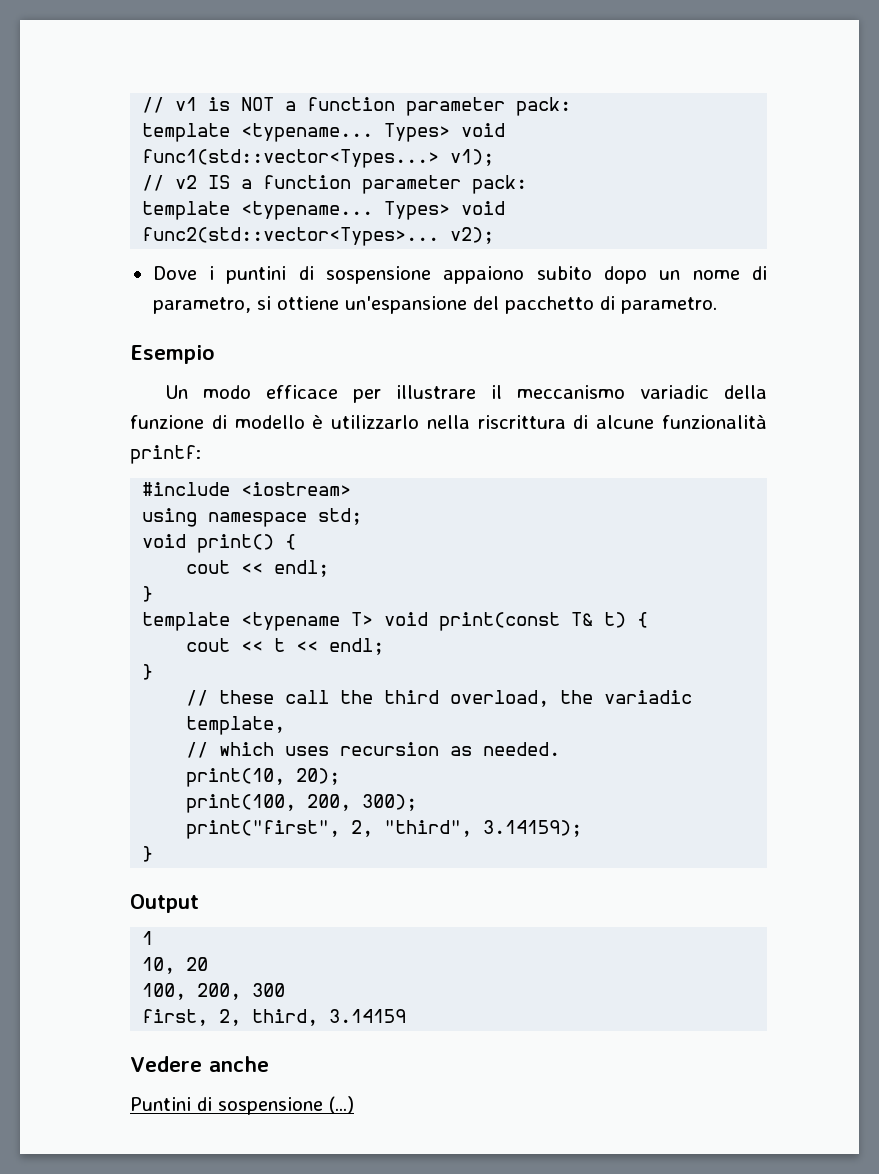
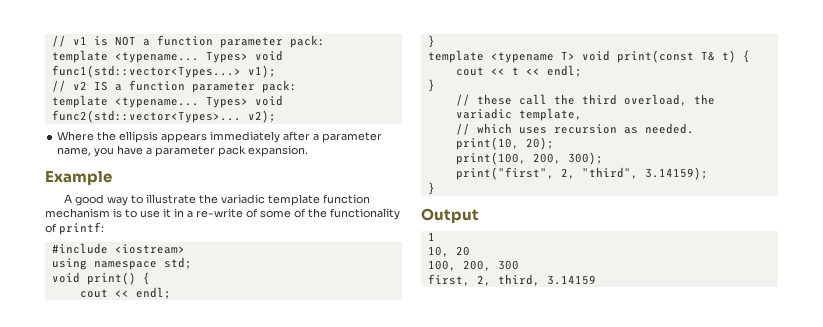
[152,266,768,284] [152,296,717,314] [130,345,215,364] [164,385,767,403] [130,415,767,429] Dove i puntini di sospensione appaiono subito dopo un nome di parametro, si ottiene un'espansione del pacchetto di parametro. // Esempio // Un modo efficace per illustrare il meccanismo variadic della funzione di modello è utilizzarlo nella riscrittura di alcune funzionalità -> [57,131,383,143] [57,145,309,157] [45,171,112,185] [63,194,370,206] [45,208,400,220] [45,223,57,233] Where the ellipsis appears immediately after a parameter name, you have a parameter pack expansion. // Example // A good way to illustrate the variadic template function mechanism is to use it in a re-write of some of the functionality of
[130,1056,269,1072] [130,1096,354,1115] // Vedere anche // Puntini di sospensione (...) -> (596, 280) none

